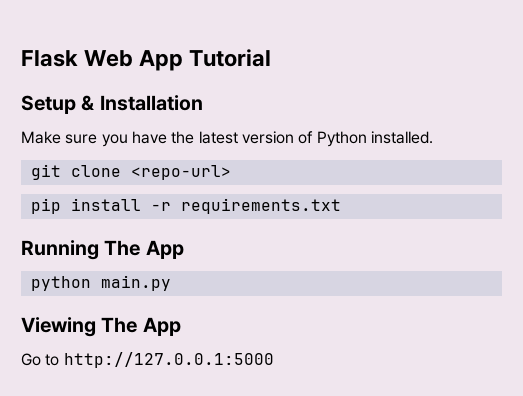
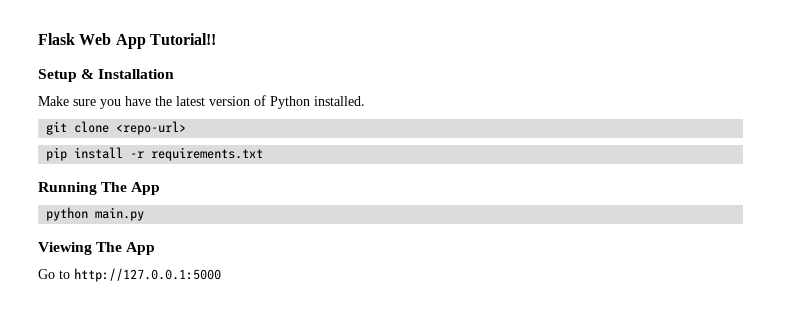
[189,49,272,67] Tutorial -> [149,33,216,45] Tutorial!!

